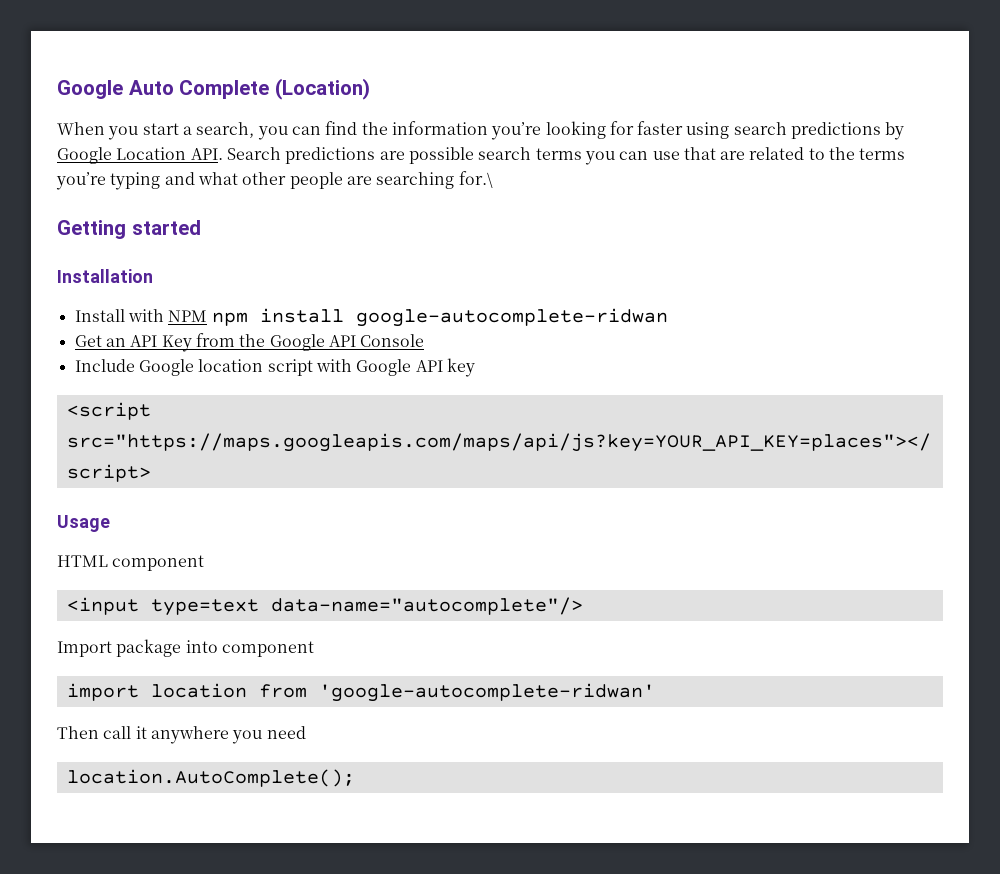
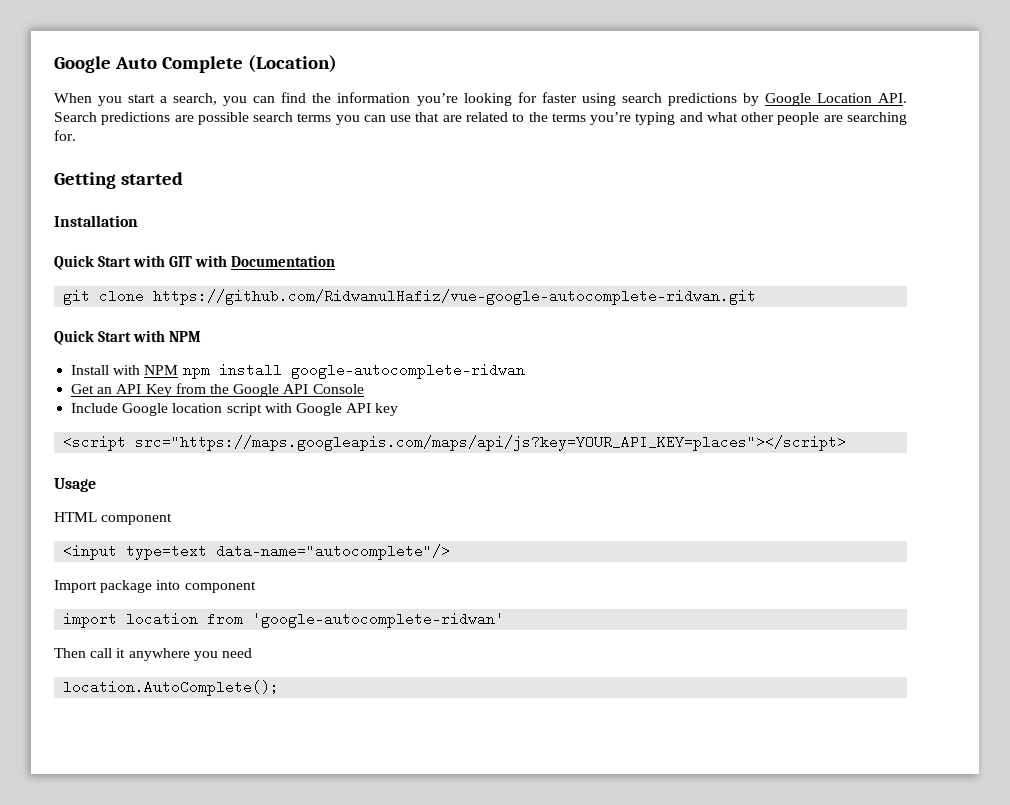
[458,171,493,188] for.\ -> [54,130,76,141] for.
(153, 276) none -> [54,255,336,270] [63,289,757,305] [54,330,202,345] // Quick Start with GIT with Documentation // git clone https://github.com/RidwanulHafiz/vue-google-autocomplete-ridwan.git // Quick Start with NPM

